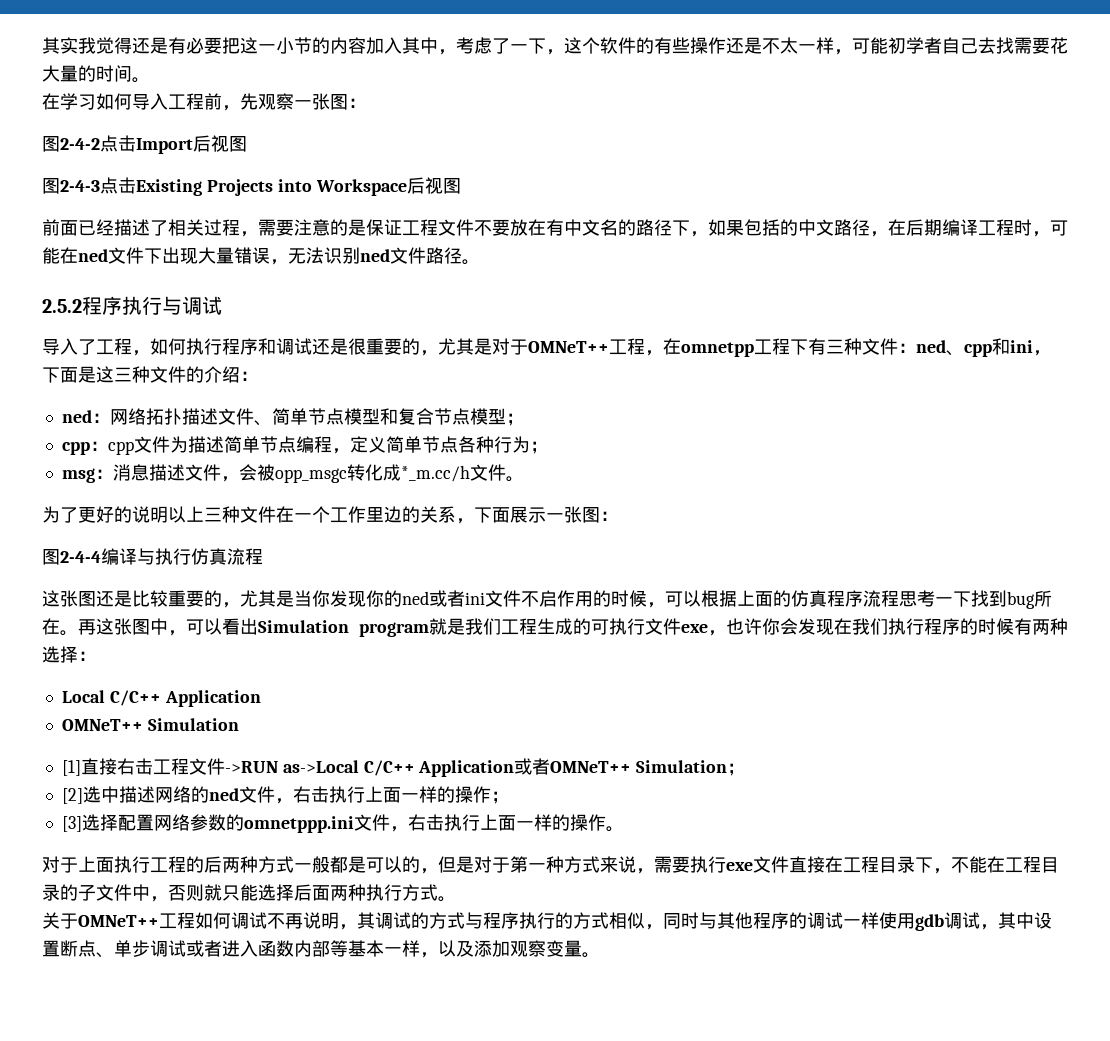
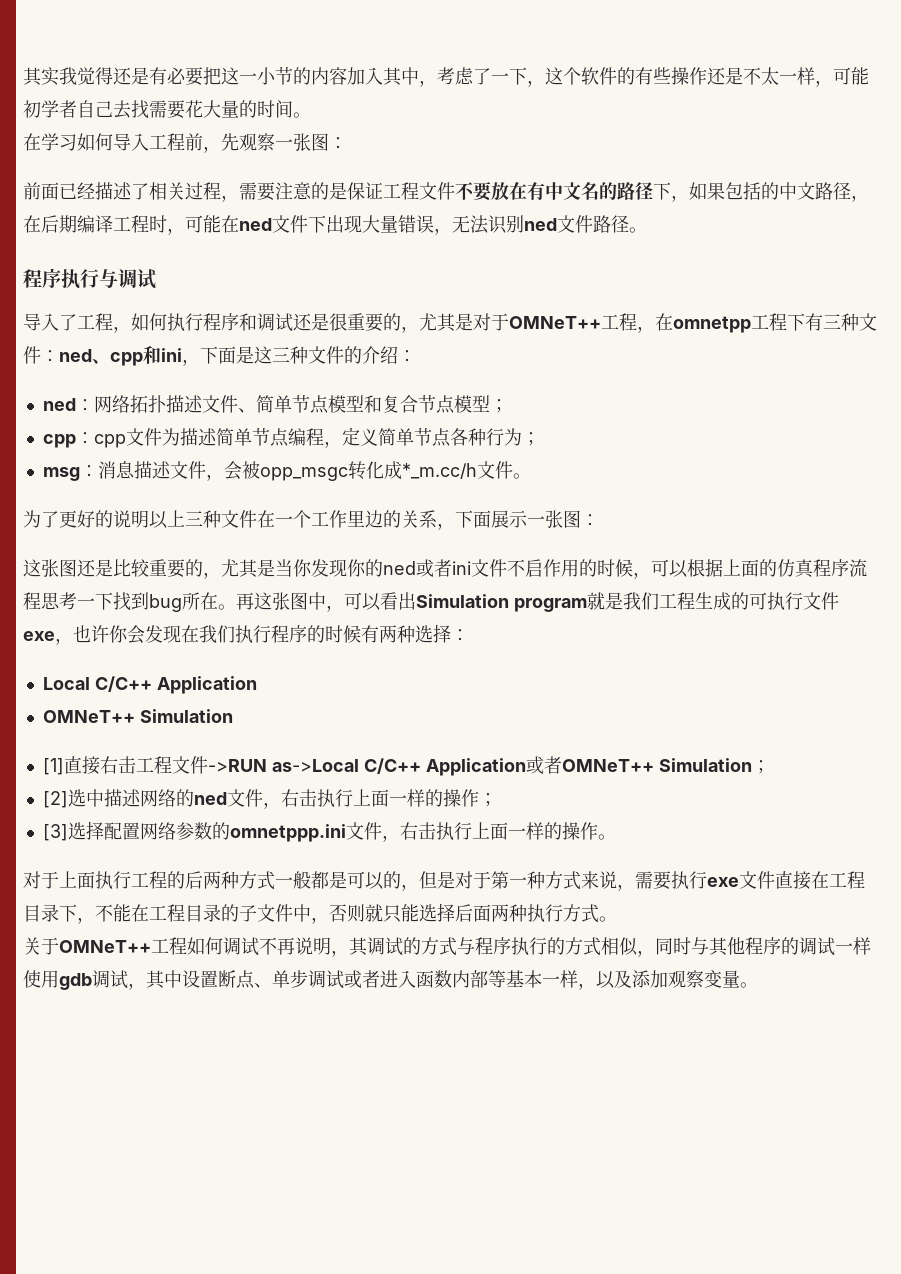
[42,135,247,154] [42,177,461,196] // 图2-4-2点击Import后视图 // 图2-4-3点击Existing Projects into Workspace后视图 -> (347, 143) none
[42,299,82,313] 2.5.2 -> (647, 230) none
[42,548,263,565] // 图2-4-4编译与执行仿真流程 -> (599, 520) none

